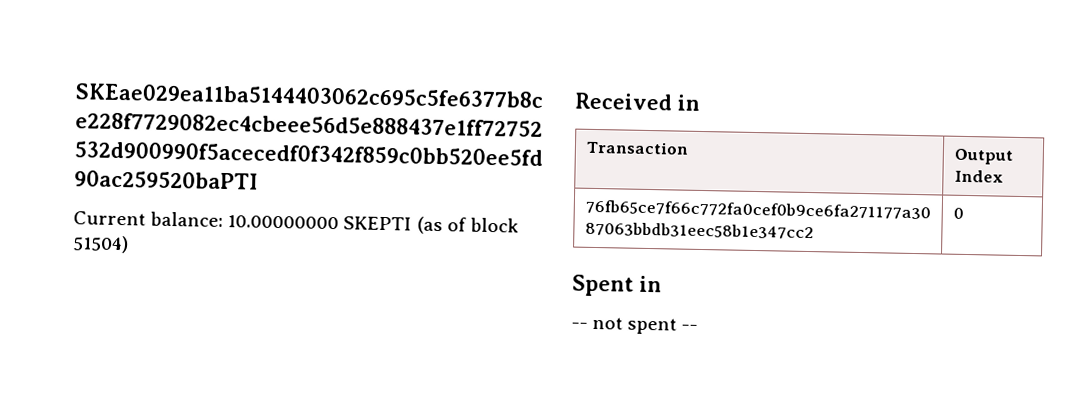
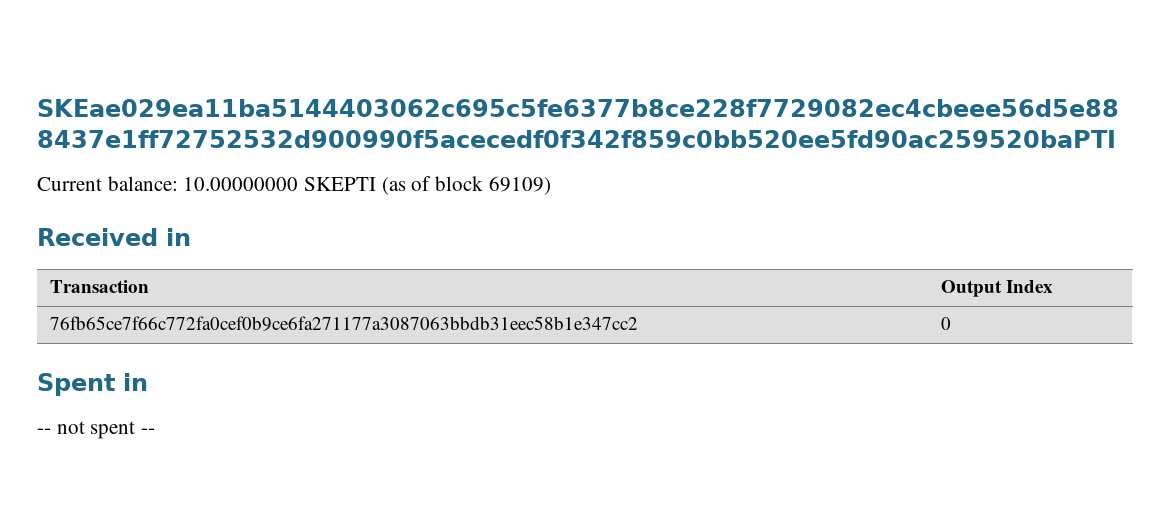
[72,235,129,254] 51504) -> [488,176,551,195] 69109)

